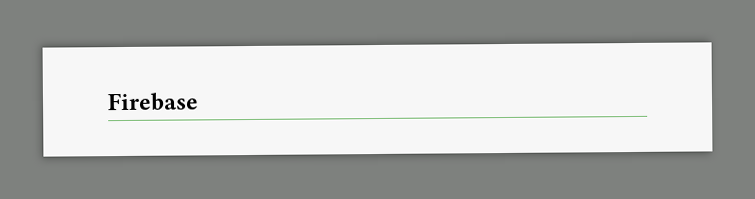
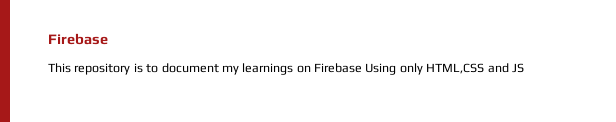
[107,92,199,112] Firebase -> [48,33,108,45] [48,63,524,75] Firebase // This repository is to document my learnings on Firebase Using only HTML,CSS and JS

